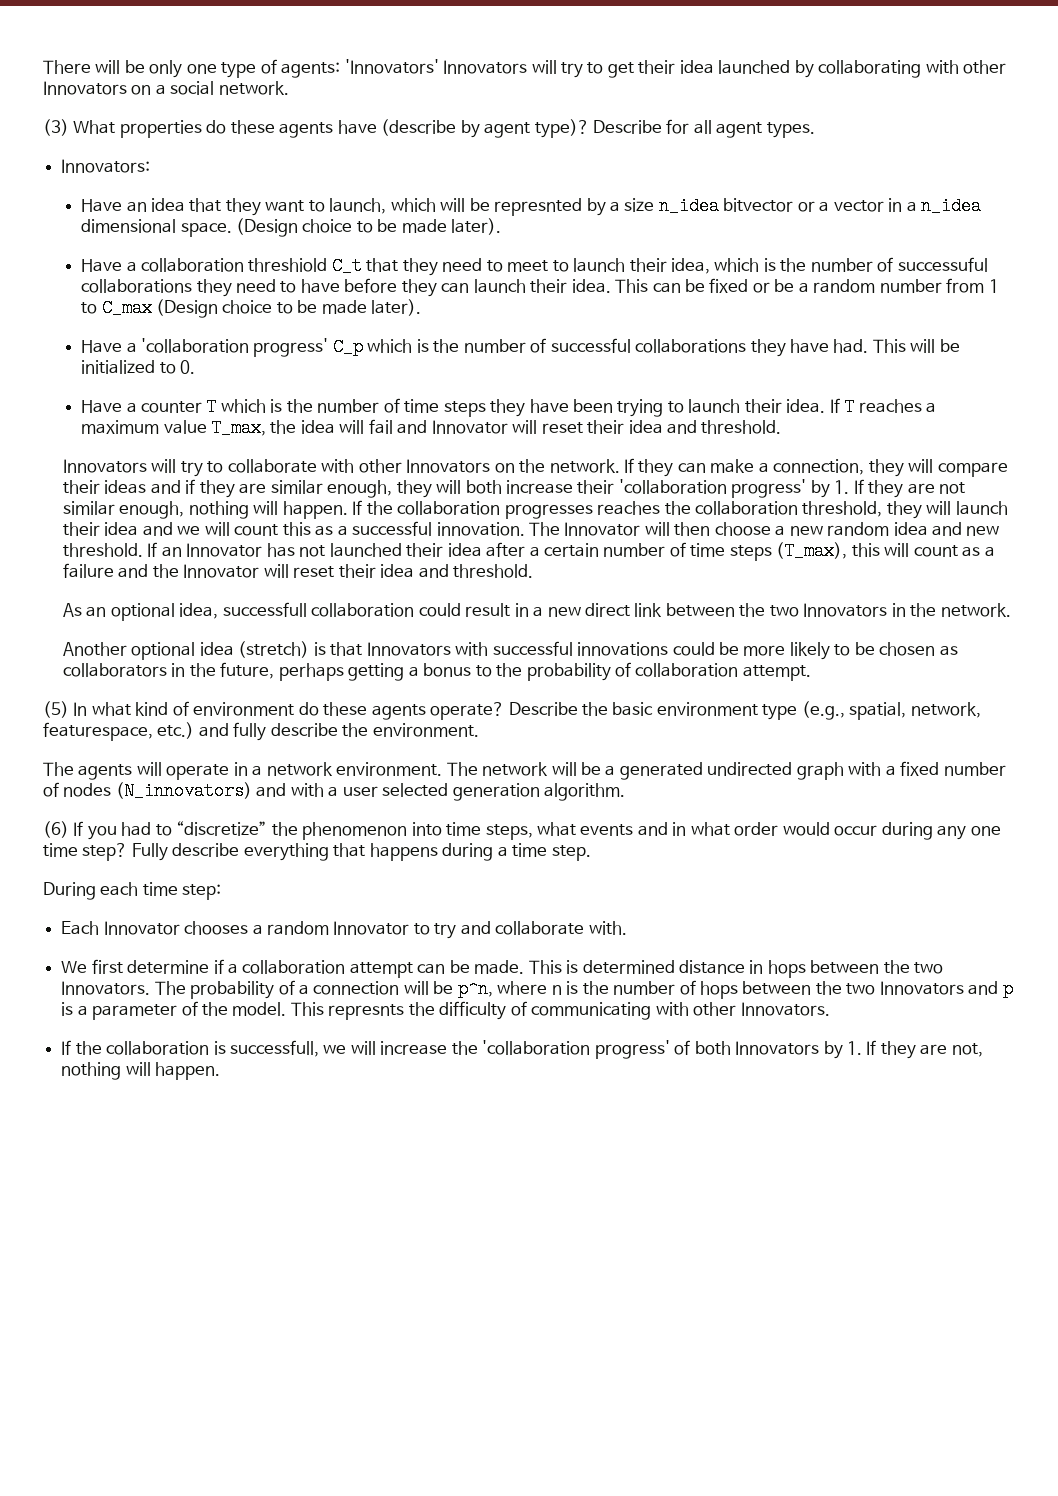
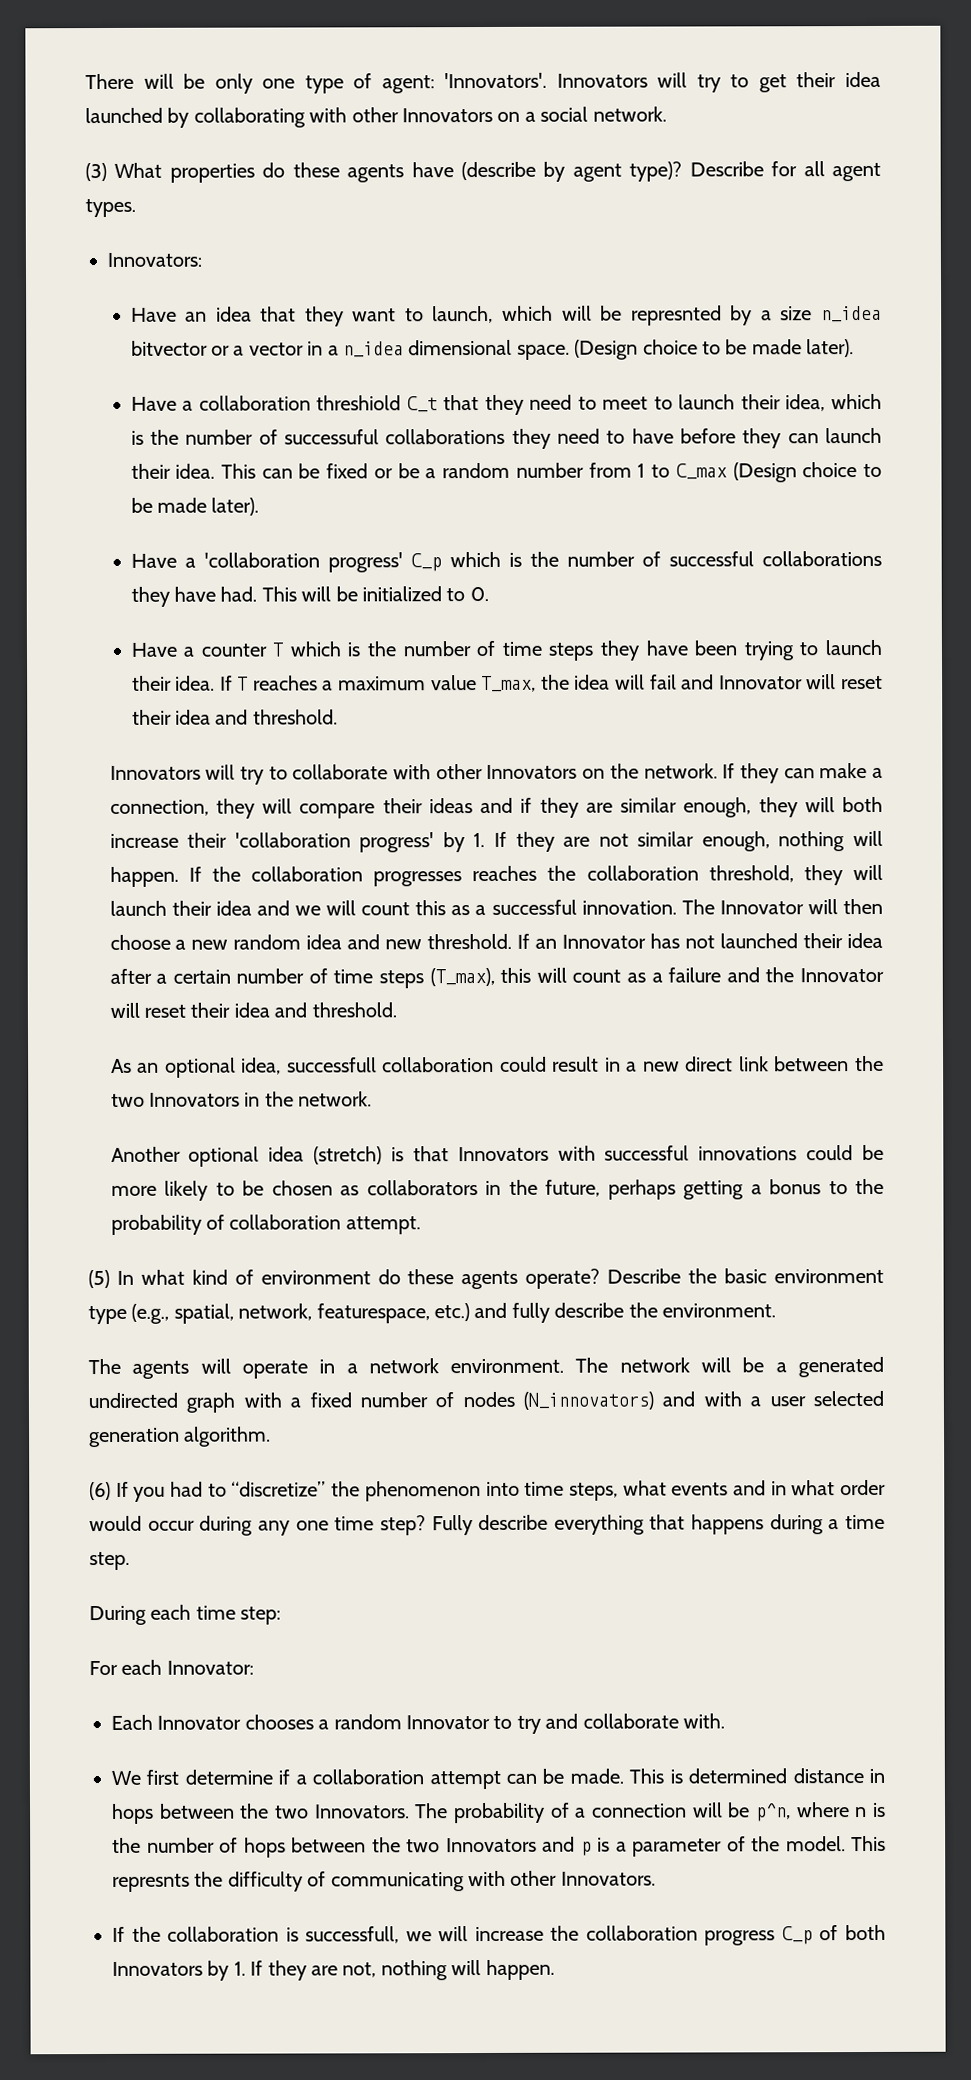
[281,59,439,78] agents: 'Innovators' -> [381,72,548,94] agent: 'Innovators'.
(222, 892) none -> [89,1659,254,1676] // For each Innovator:
[482,1040,670,1059] 'collaboration progress' -> [585,1925,813,1946] collaboration progress C_p

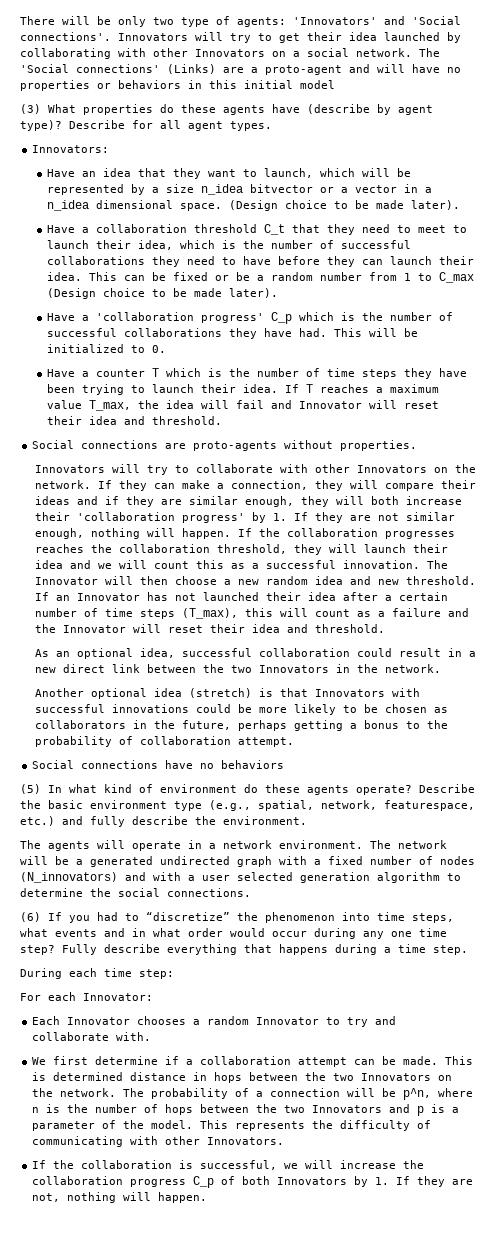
[262,78,296,89] one -> [153,17,174,25] two
[381,72,548,94] agent: 'Innovators'. -> [237,16,461,27] [20,32,111,41] agents: 'Innovators' and 'Social connections'.
(667, 114) none -> [419,48,440,57] [20,64,461,75] [20,80,335,91] The 'Social connections' (Links) are a proto-agent and will have no properties or behaviors in this initial model
[630,305,722,326] represnted -> [46,184,124,195] represented
[316,395,402,411] threshiold -> [193,224,257,233] threshold
[283,429,379,445] successuful -> [340,240,411,249] successful
(338, 717) none -> [32,440,418,451] // Social connections are proto-agents without properties.
[286,1057,377,1073] successfull -> [181,648,252,657] successful
(421, 1225) none -> [32,760,285,769] // Social connections have no behaviors
[184,1426,272,1447] algorithm. -> [377,872,461,883] [20,888,251,897] algorithm to determine the social connections.
[314,1804,410,1819] Innovators. -> [361,1073,453,1081] [32,1088,117,1097] Innovators on the network.
[112,1873,190,1892] represnts -> [235,1121,306,1131] represents
[305,1926,400,1944] successfull, -> [200,1160,278,1170] successful,

